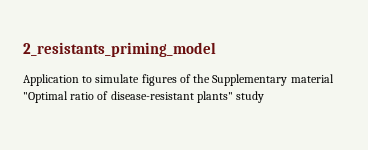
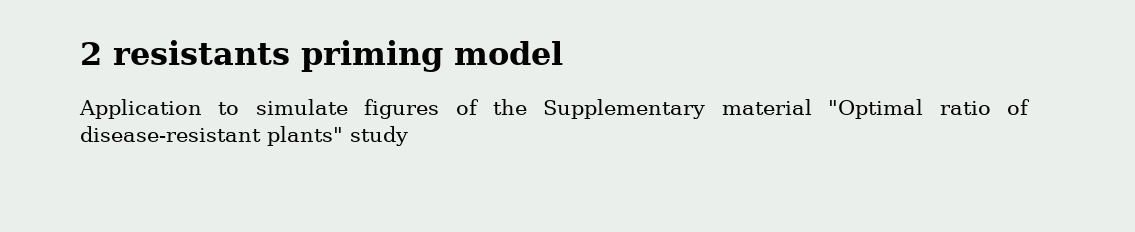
[23,42,216,57] 2_resistants_priming_model -> [80,40,563,72] 2 resistants priming model

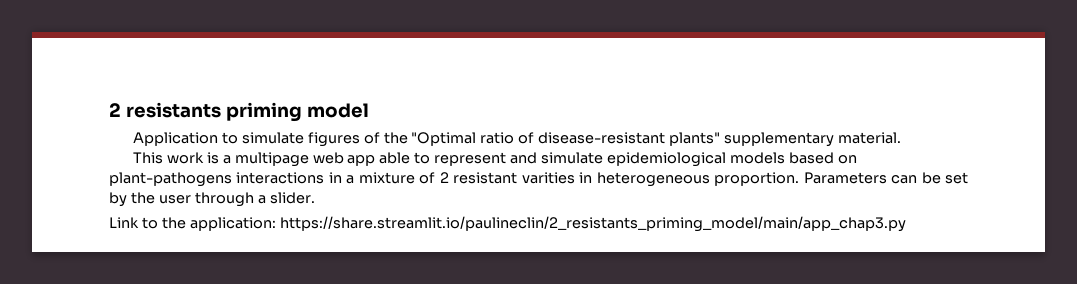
[543,99,812,119] Supplementary material -> (408, 138) none
[350,126,408,146] study -> [724,132,901,147] [132,152,857,167] [109,172,968,187] [109,192,315,207] [109,216,906,232] supplementary material. // This work is a multipage web app able to represent and simulate epidemiological models based on plant-pathogens interactions in a mixture of 2 resistant varities in heterogeneous proportion. Parameters can be set by the user through a slider. // Link to the application: https://share.streamlit.io/paulineclin/2_resistants_priming_model/main/app_chap3.py

